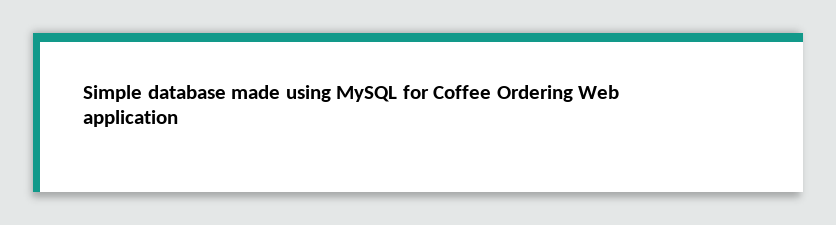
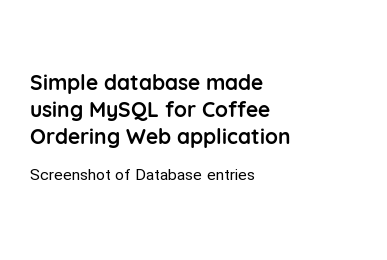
(178, 118) none -> [30,169,255,180] // Screenshot of Database entries

